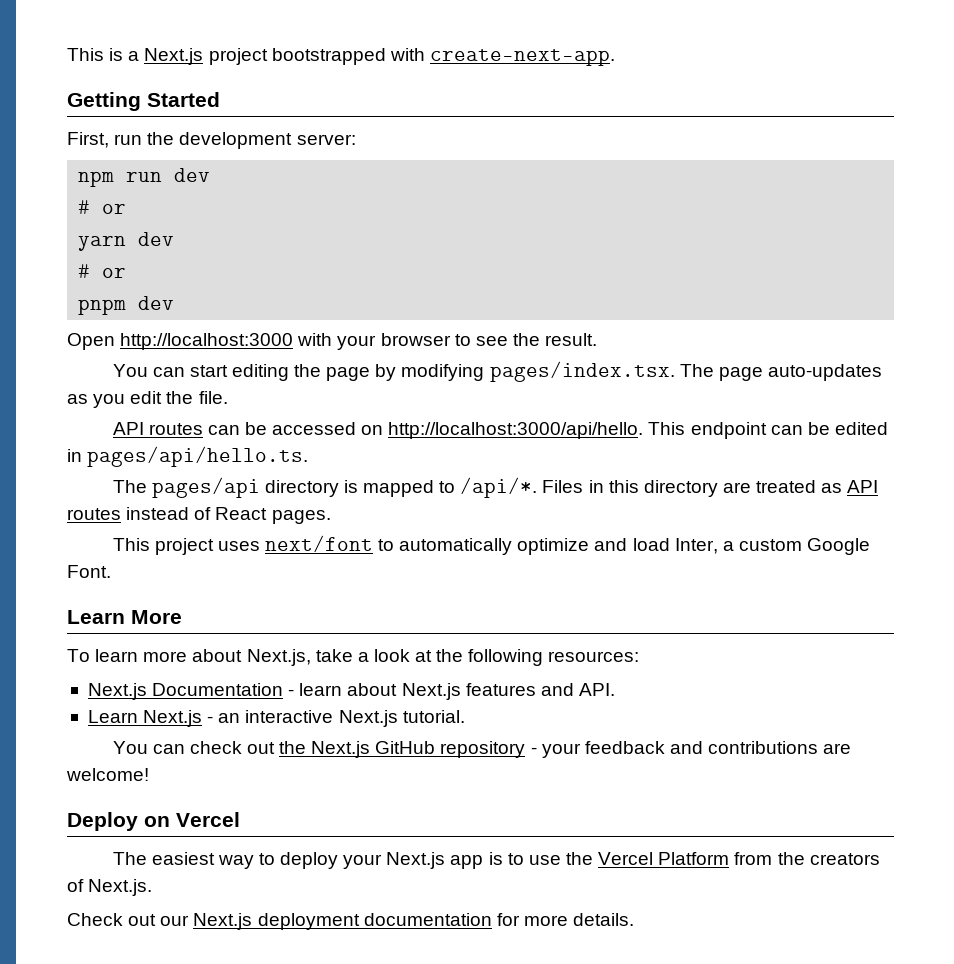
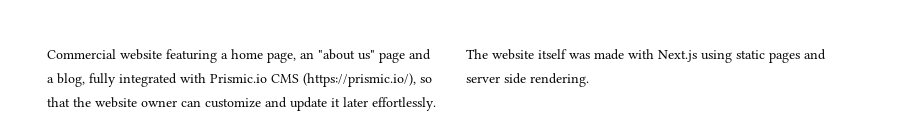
[67,48,615,66] [67,92,220,111] [67,132,356,149] [78,168,211,187] [78,200,127,214] [78,232,175,251] [78,264,127,278] [78,296,175,315] [67,333,598,350] [112,361,883,382] [67,391,228,408] [112,422,889,439] [67,446,309,467] [112,477,879,498] [67,507,331,524] [112,535,871,555] [67,565,111,578] [67,610,182,624] [67,649,640,666] [87,683,615,700] [87,710,465,727] [112,741,852,758] [66,768,149,781] [67,812,240,831] [112,852,880,869] [67,879,153,896] [67,913,635,930] This is a Next.js project bootstrapped with create-next-app. // Getting Started // First, run the development server: // npm run dev // # or // yarn dev // # or // pnpm dev // Open http://localhost:3000 with your browser to see the result. // You can start editing the page by modifying pages/index.tsx. The page auto-updates as you edit the file. // API routes can be accessed on http://localhost:3000/api/hello. This endpoint can be edited in pages/api/hello.ts. // The pages/api directory is mapped to /api/*. Files in this directory are treated as API routes instead of React pages. // This project uses next/font to automatically optimize and load Inter, a custom Google Font. // Learn More // To learn more about Next.js, take a look at the following resources: // Next.js Documentation - learn about Next.js features and API. // Learn Next.js - an interactive Next.js tutorial. // You can check out the Next.js GitHub repository - your feedback and contributions are welcome! // Deploy on Vercel // The easiest way to deploy your Next.js app is to use the Vercel Platform from the creators of Next.js. // Check out our Next.js deployment documentation for more details. -> [47,49,431,63] [47,73,432,87] [47,97,436,111] [466,49,826,63] [466,73,589,87] Commercial website featuring a home page, an "about us" page and a blog, fully integrated with Prismic.io CMS (https://prismic.io/), so that the website owner can customize and update it later effortlessly. The website itself was made with Next.js using static pages and server side rendering.

